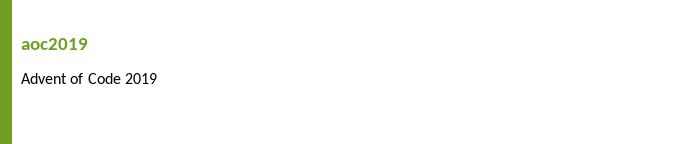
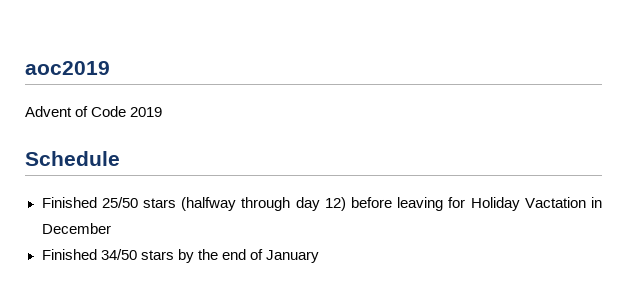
(157, 78) none -> [25,151,120,166] [41,197,602,211] [41,223,111,234] [41,249,319,263] // Schedule // Finished 25/50 stars (halfway through day 12) before leaving for Holiday Vactation in December // Finished 34/50 stars by the end of January

